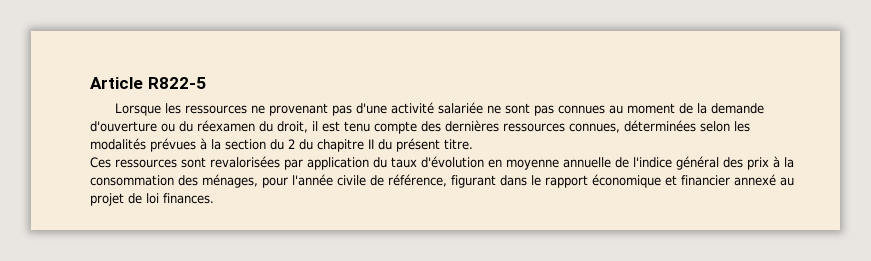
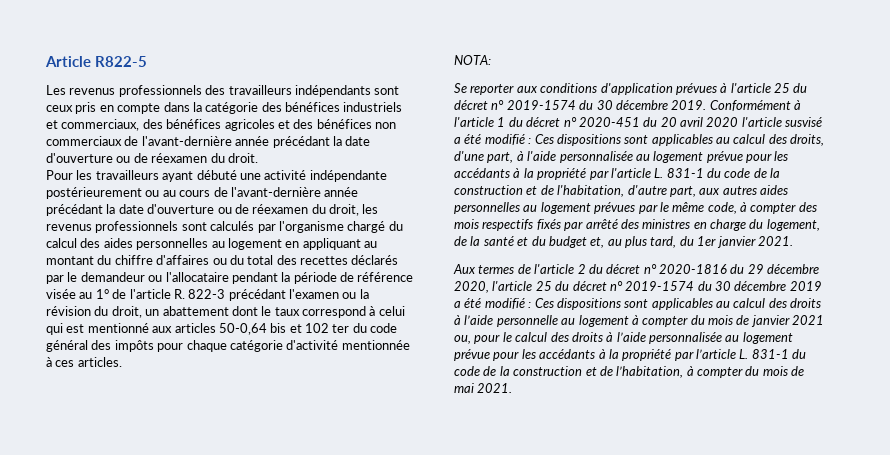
[114,102,764,116] [90,120,750,134] [90,138,473,152] [90,156,794,170] [90,174,794,188] [90,193,214,206] Lorsque les ressources ne provenant pas d'une activité salariée ne sont pas connues au moment de la demande d'ouverture ou du réexamen du droit, il est tenu compte des dernières ressources connues, déterminées selon les modalités prévues à la section du 2 du chapitre II du présent titre. // Ces ressources sont revalorisées par application du taux d'évolution en moyenne annuelle de l'indice général des prix à la consommation des ménages, pour l'année civile de référence, figurant dans le rapport économique et financier annexé au projet de loi finances. -> [46,85,400,97] [46,102,403,114] [46,119,396,131] [46,136,371,148] [46,153,258,163] [46,170,387,182] [46,187,359,199] [46,204,379,216] [46,221,403,233] [46,238,377,250] [46,255,399,265] [46,272,414,284] [46,289,369,301] [46,306,405,318] [46,323,398,335] [46,340,410,352] [46,357,122,367] [454,55,491,65] [454,83,808,95] [454,100,801,111] [454,117,823,127] [454,134,825,146] [454,151,789,163] [454,168,781,180] [454,185,788,197] [454,202,817,214] [454,219,820,231] [454,236,793,248] [453,264,820,274] [454,281,822,293] [454,298,822,310] [454,315,825,327] [454,332,793,344] [454,349,807,361] [454,366,805,378] [454,383,513,393] Les revenus professionnels des travailleurs indépendants sont ceux pris en compte dans la catégorie des bénéfices industriels et commerciaux, des bénéfices agricoles et des bénéfices non commerciaux de l'avant-dernière année précédant la date d'ouverture ou de réexamen du droit. // Pour les travailleurs ayant débuté une activité indépendante postérieurement ou au cours de l'avant-dernière année précédant la date d'ouverture ou de réexamen du droit, les revenus professionnels sont calculés par l'organisme chargé du calcul des aides personnelles au logement en appliquant au montant du chiffre d'affaires ou du total des recettes déclarés par le demandeur ou l'allocataire pendant la période de référence visée au 1° de l'article R. 822-3 précédant l'examen ou la révision du droit, un abattement dont le taux correspond à celui qui est mentionné aux articles 50-0,64 bis et 102 ter du code général des impôts pour chaque catégorie d'activité mentionnée à ces articles. // NOTA: // Se reporter aux conditions d'application prévues à l'article 25 du décret n° 2019-1574 du 30 décembre 2019. Conformément à l'article 1 du décret n° 2020-451 du 20 avril 2020 l'article susvisé a été modifié : Ces dispositions sont applicables au calcul des droits, d'une part, à l'aide personnalisée au logement prévue pour les accédants à la propriété par l'article L. 831-1 du code de la construction et de l'habitation, d'autre part, aux autres aides personnelles au logement prévues par le même code, à compter des mois respectifs fixés par arrêté des ministres en charge du logement, de la santé et du budget et, au plus tard, du 1er janvier 2021. // Aux termes de l'article 2 du décret n° 2020-1816 du 29 décembre 2020, l'article 25 du décret n° 2019-1574 du 30 décembre 2019 a été modifié : Ces dispositions sont applicables au calcul des droits à l’aide personnelle au logement à compter du mois de janvier 2021 ou, pour le calcul des droits à l’aide personnalisée au logement prévue pour les accédants à la propriété par l’article L. 831-1 du code de la construction et de l’habitation, à compter du mois de mai 2021.

